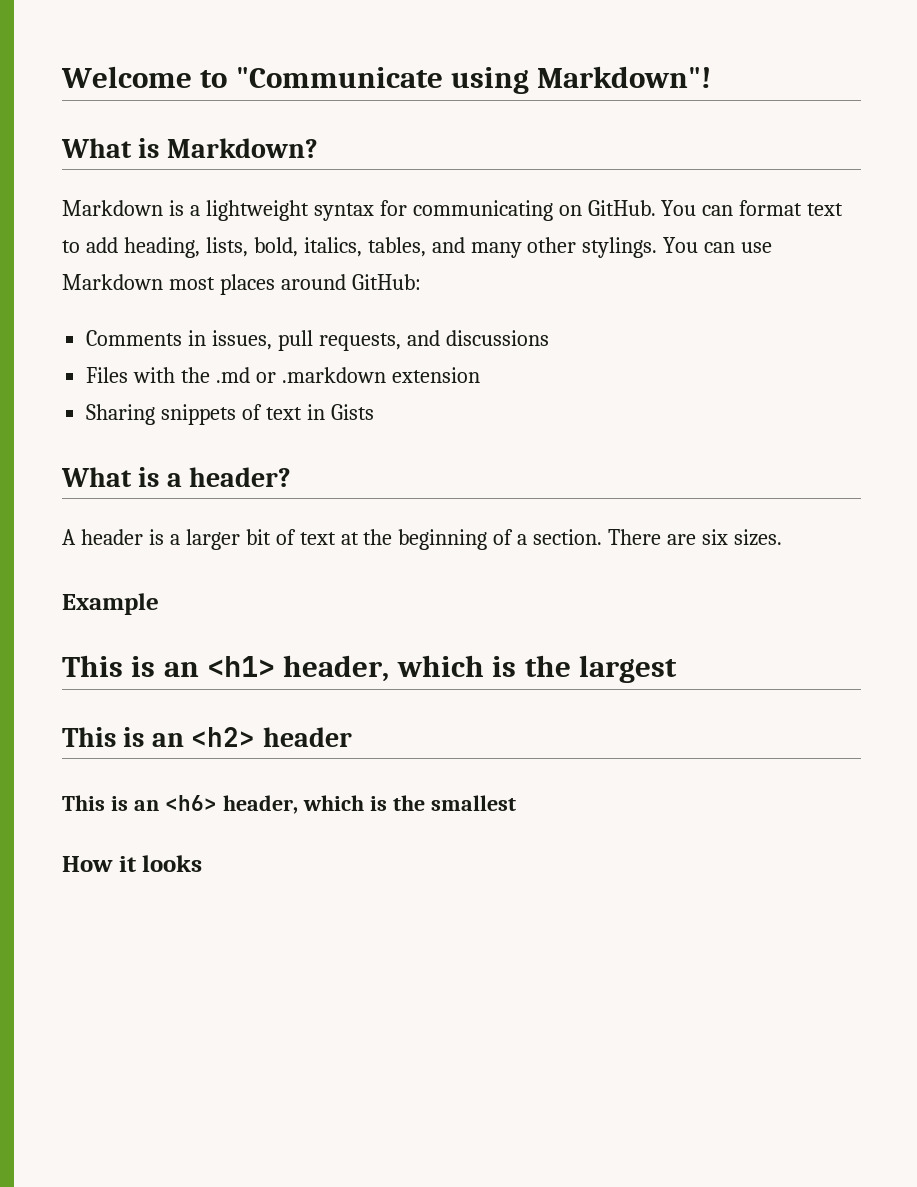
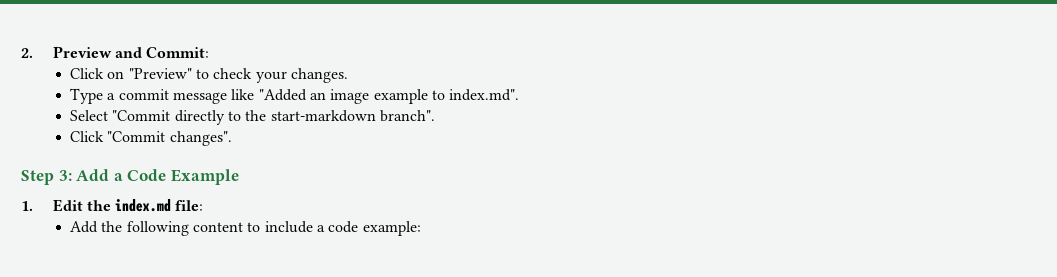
[61,66,712,94] [61,138,318,158] [62,200,844,221] [62,237,773,258] [62,274,421,295] [86,330,549,351] [86,367,480,383] [86,404,374,425] [61,467,292,487] [62,529,782,550] [62,593,159,615] [62,655,677,683] [62,727,352,747] [62,795,516,814] [62,855,203,872] Welcome to "Communicate using Markdown"! // What is Markdown? // Markdown is a lightweight syntax for communicating on GitHub. You can format text to add heading, lists, bold, italics, tables, and many other stylings. You can use Markdown most places around GitHub: // Comments in issues, pull requests, and discussions // Files with the .md or .markdown extension // Sharing snippets of text in Gists // What is a header? // A header is a larger bit of text at the beginning of a section. There are six sizes. // Example // This is an <h1> header, which is the largest // This is an <h2> header // This is an <h6> header, which is the smallest // How it looks -> [21,46,210,58] [70,68,349,83] [70,88,520,104] [70,110,436,125] [70,131,232,146] [21,169,239,185] [21,199,204,212] [70,221,421,236] 2. Preview and Commit: // Click on "Preview" to check your changes. // Type a commit message like "Added an image example to index.md". // Select "Commit directly to the start-markdown branch". // Click "Commit changes". // Step 3: Add a Code Example // 1. Edit the index.md file: // Add the following content to include a code example:

